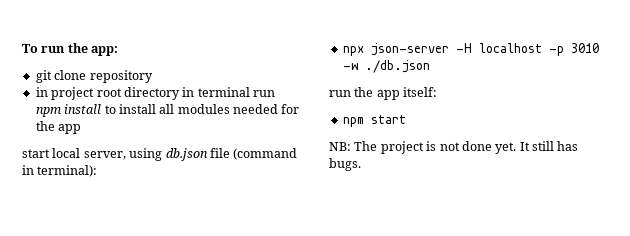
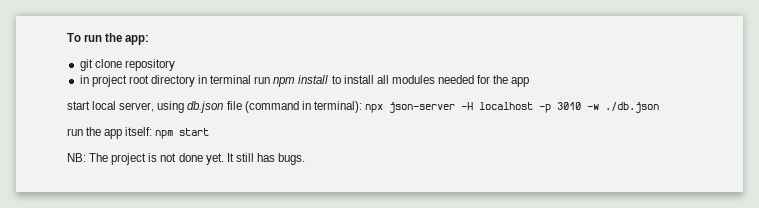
(98, 171) // -> (362, 107) none
(438, 92) // -> (153, 131) none

